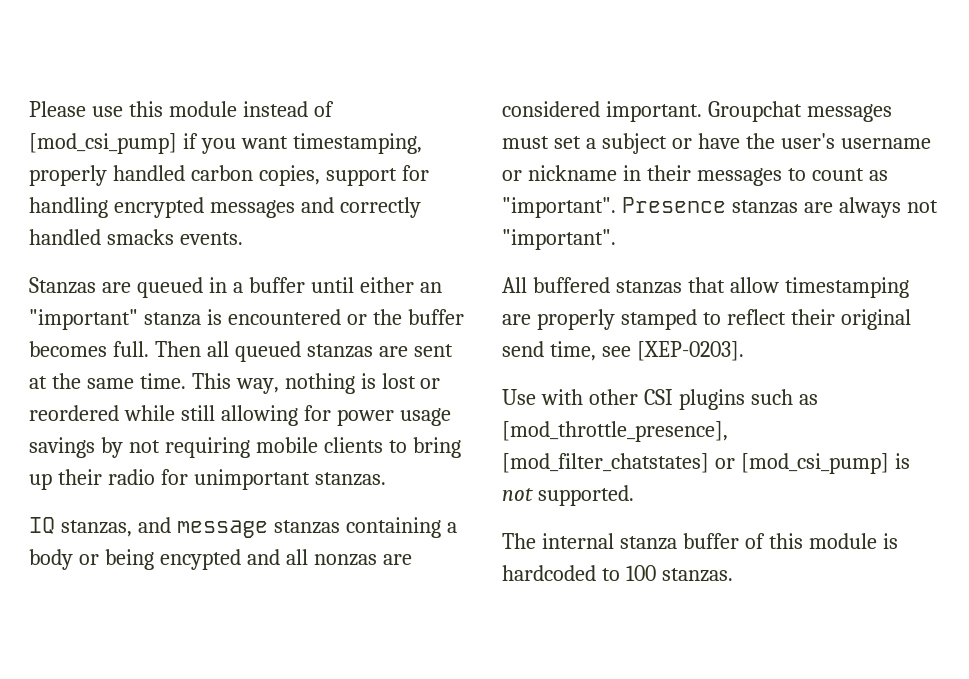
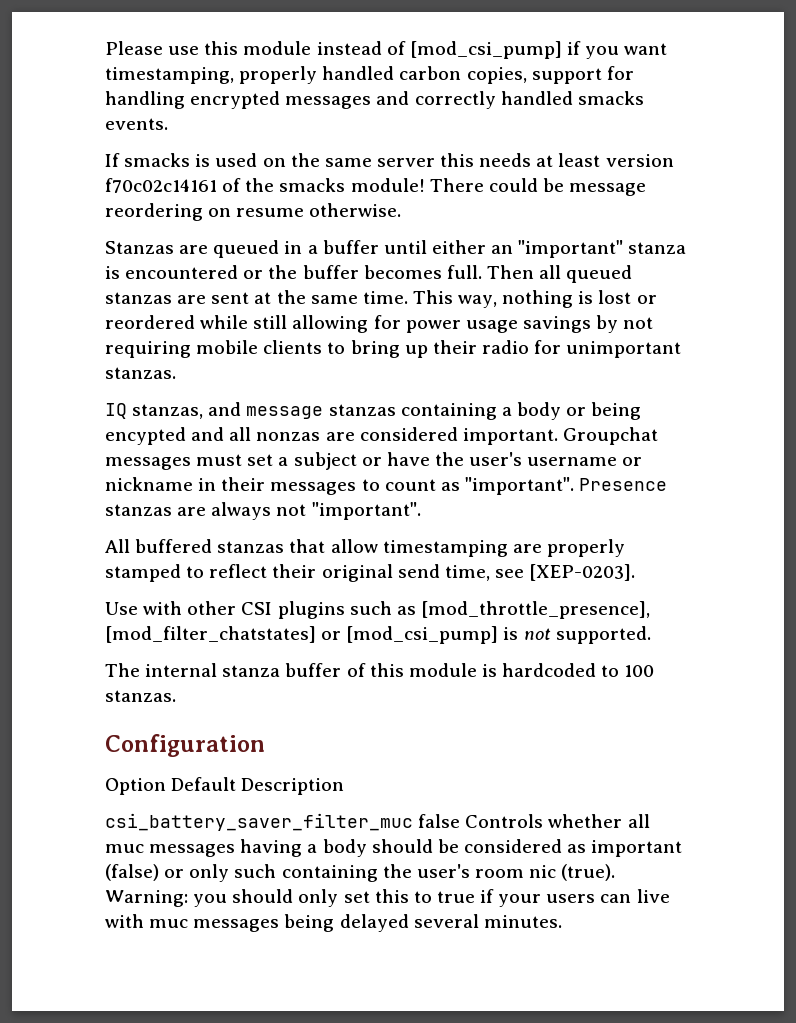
(243, 238) none -> [105,153,674,167] [105,178,647,196] [105,203,402,221] // If smacks is used on the same server this needs at least version f70c02c14161 of the smacks module! There could be message reordering on resume otherwise.
(733, 575) none -> [105,734,265,757] [105,777,345,795] [105,813,650,831] [105,839,683,857] [105,864,616,882] [105,889,670,907] [105,914,562,932] // Configuration // Option Default Description // csi_battery_saver_filter_muc false Controls whether all muc messages having a body should be considered as important (false) or only such containing the user's room nic (true). Warning: you should only set this to true if your users can live with muc messages being delayed several minutes.

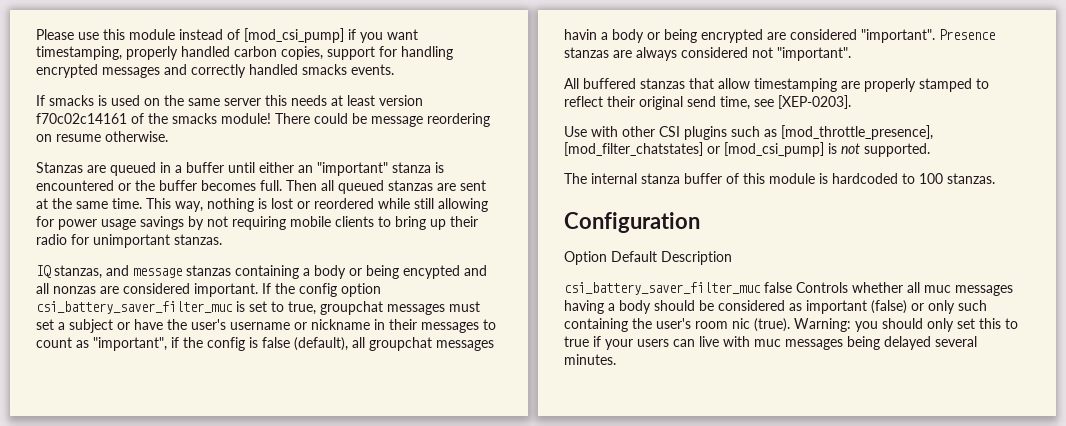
[562,427,658,445] Groupchat -> [262,283,381,297] [36,301,383,315] If the config option csi_battery_saver_filter_muc is set to true, groupchat
(460, 486) none -> [93,337,494,351] [564,29,857,43] "important", if the config is false (default), all groupchat messages havin a body or being encrypted are considered
(272, 511) none -> [681,47,748,58] considered

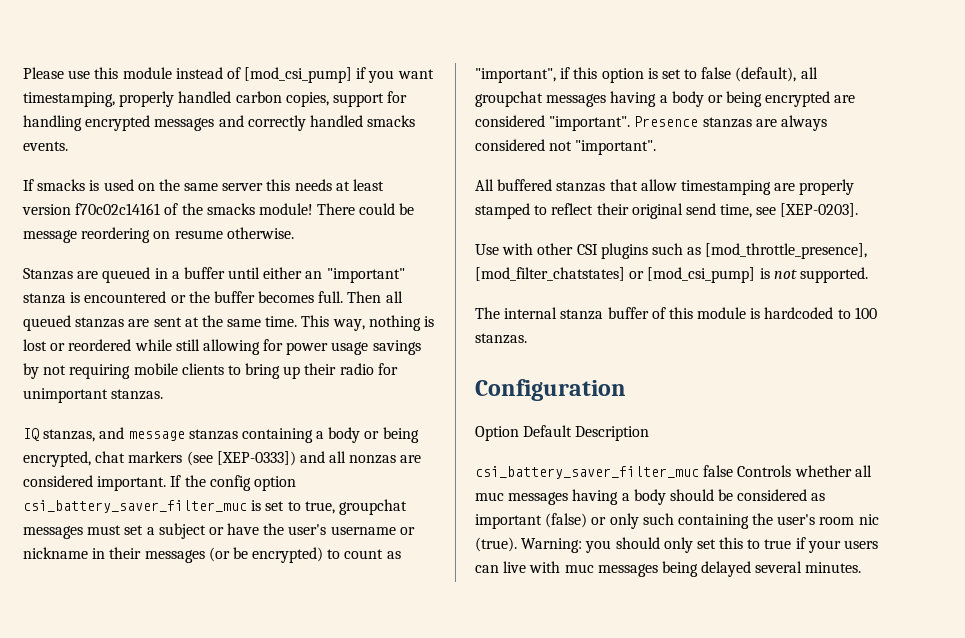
[403,265,460,279] encypted -> [23,451,296,467] encrypted, chat markers (see [XEP-0333])
(479, 327) none -> [208,547,324,563] (or be encrypted)
[183,337,258,351] the config is -> [573,67,698,83] this option is set to
[564,29,597,40] havin -> [610,91,657,107] having

